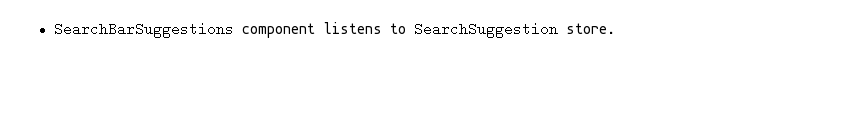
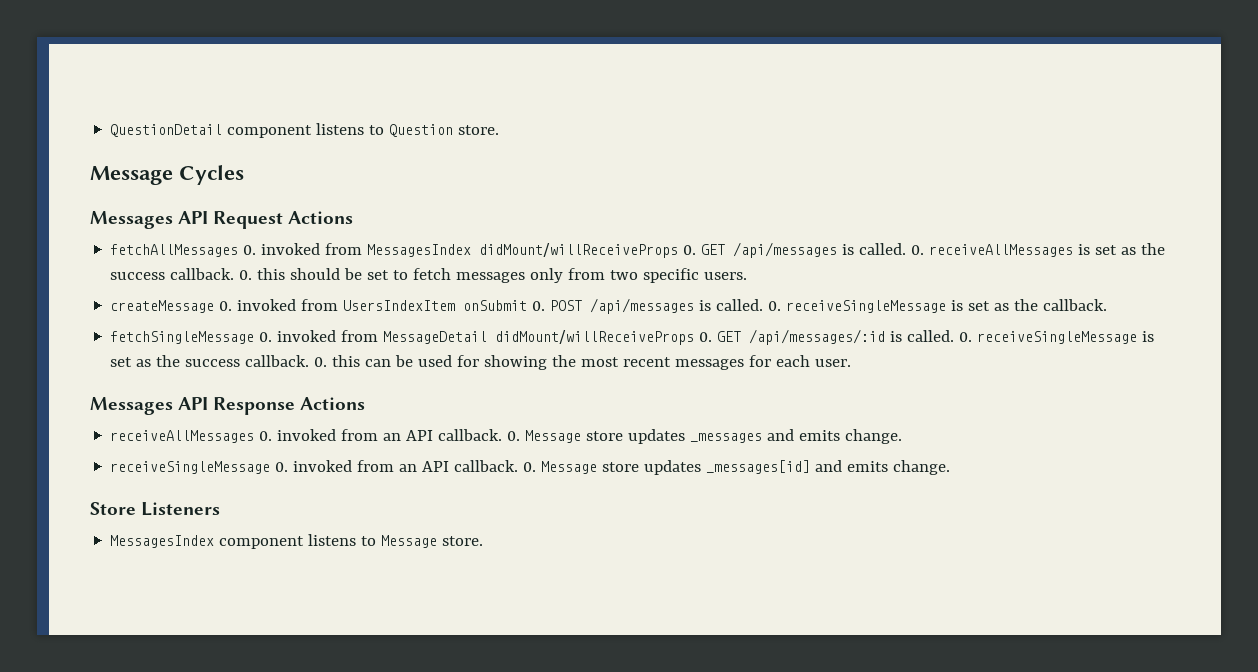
[53,22,615,38] SearchBarSuggestions component listens to SearchSuggestion store. -> [110,123,500,138] [90,165,244,185] [90,211,354,229] [110,242,1166,258] [110,268,748,283] [110,298,1108,314] [110,329,1155,345] [110,355,852,370] [90,397,366,415] [110,429,903,444] [110,460,951,475] [90,502,221,516] [110,534,484,549] QuestionDetail component listens to Question store. // Message Cycles // Messages API Request Actions // fetchAllMessages 0. invoked from MessagesIndex didMount/willReceiveProps 0. GET /api/messages is called. 0. receiveAllMessages is set as the success callback. 0. this should be set to fetch messages only from two specific users. // createMessage 0. invoked from UsersIndexItem onSubmit 0. POST /api/messages is called. 0. receiveSingleMessage is set as the callback. // fetchSingleMessage 0. invoked from MessageDetail didMount/willReceiveProps 0. GET /api/messages/:id is called. 0. receiveSingleMessage is set as the success callback. 0. this can be used for showing the most recent messages for each user. // Messages API Response Actions // receiveAllMessages 0. invoked from an API callback. 0. Message store updates _messages and emits change. // receiveSingleMessage 0. invoked from an API callback. 0. Message store updates _messages[id] and emits change. // Store Listeners // MessagesIndex component listens to Message store.

